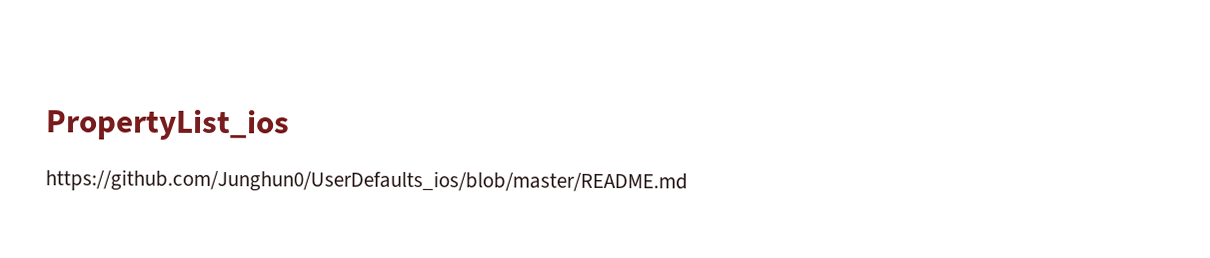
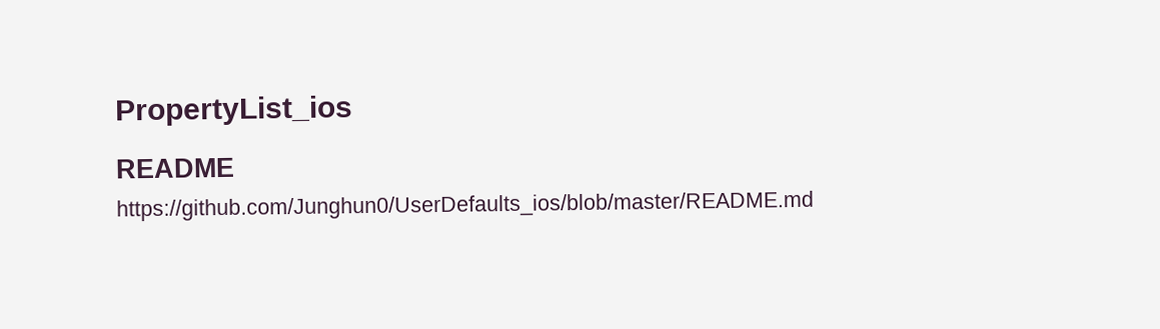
(290, 124) none -> [115,157,235,179] // README

